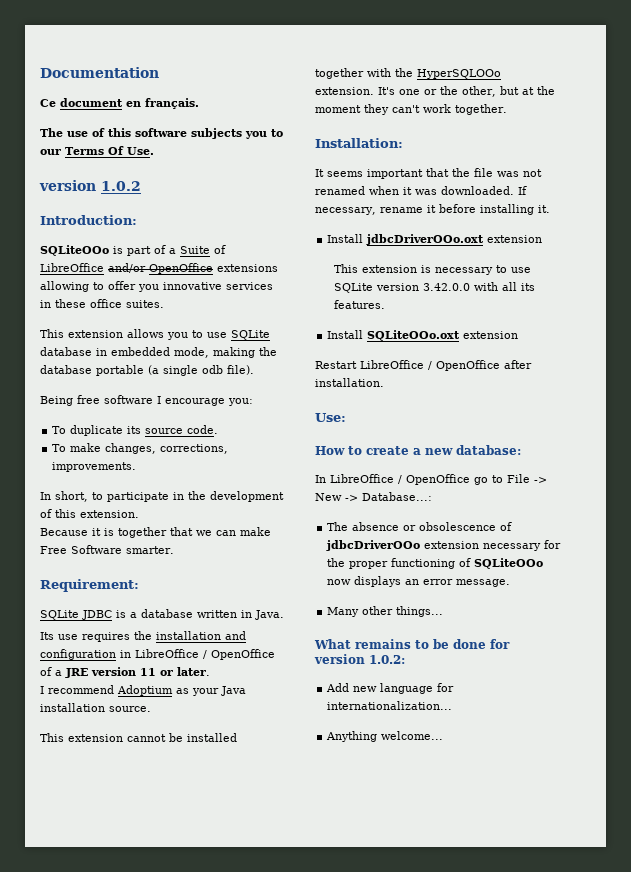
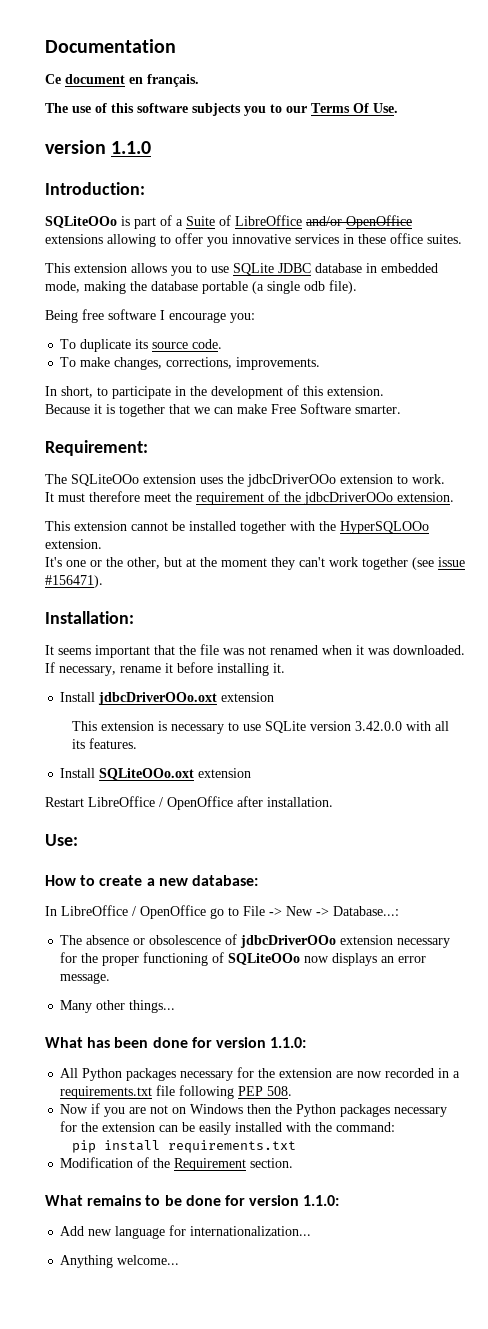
[101,181,141,191] 1.0.2 -> [111,141,152,154] 1.1.0
(270, 335) none -> [278,263,311,273] JDBC
[40,609,284,620] [40,631,246,642] [40,649,275,660] [40,667,210,678] [40,685,246,696] [40,703,151,712] SQLite JDBC is a database written in Java. // Its use requires the installation and configuration in LibreOffice / OpenOffice of a JRE version 11 or later. // I recommend Adoptium as your Java installation source. -> [45,474,445,487] [45,491,454,505] The SQLiteOOo extension uses the jdbcDriverOOo extension to work. // It must therefore meet the requirement of the jdbcDriverOOo extension.
(374, 91) none -> (102, 544) //
[455,104,507,115] together. -> [362,557,465,570] [45,575,103,588] together (see issue #156471).
(444, 611) none -> [45,1037,307,1048] [60,1067,461,1081] [60,1085,293,1099] [60,1103,448,1117] [60,1121,396,1135] [71,1140,296,1153] [60,1157,294,1171] // What has been done for version 1.1.0: // All Python packages necessary for the extension are now recorded in a requirements.txt file following PEP 508. // Now if you are not on Windows then the Python packages necessary for the extension can be easily installed with the command: // pip install requirements.txt // Modification of the Requirement section.
[369,655,405,664] 1.0.2: -> [303,1195,340,1206] 1.1.0:

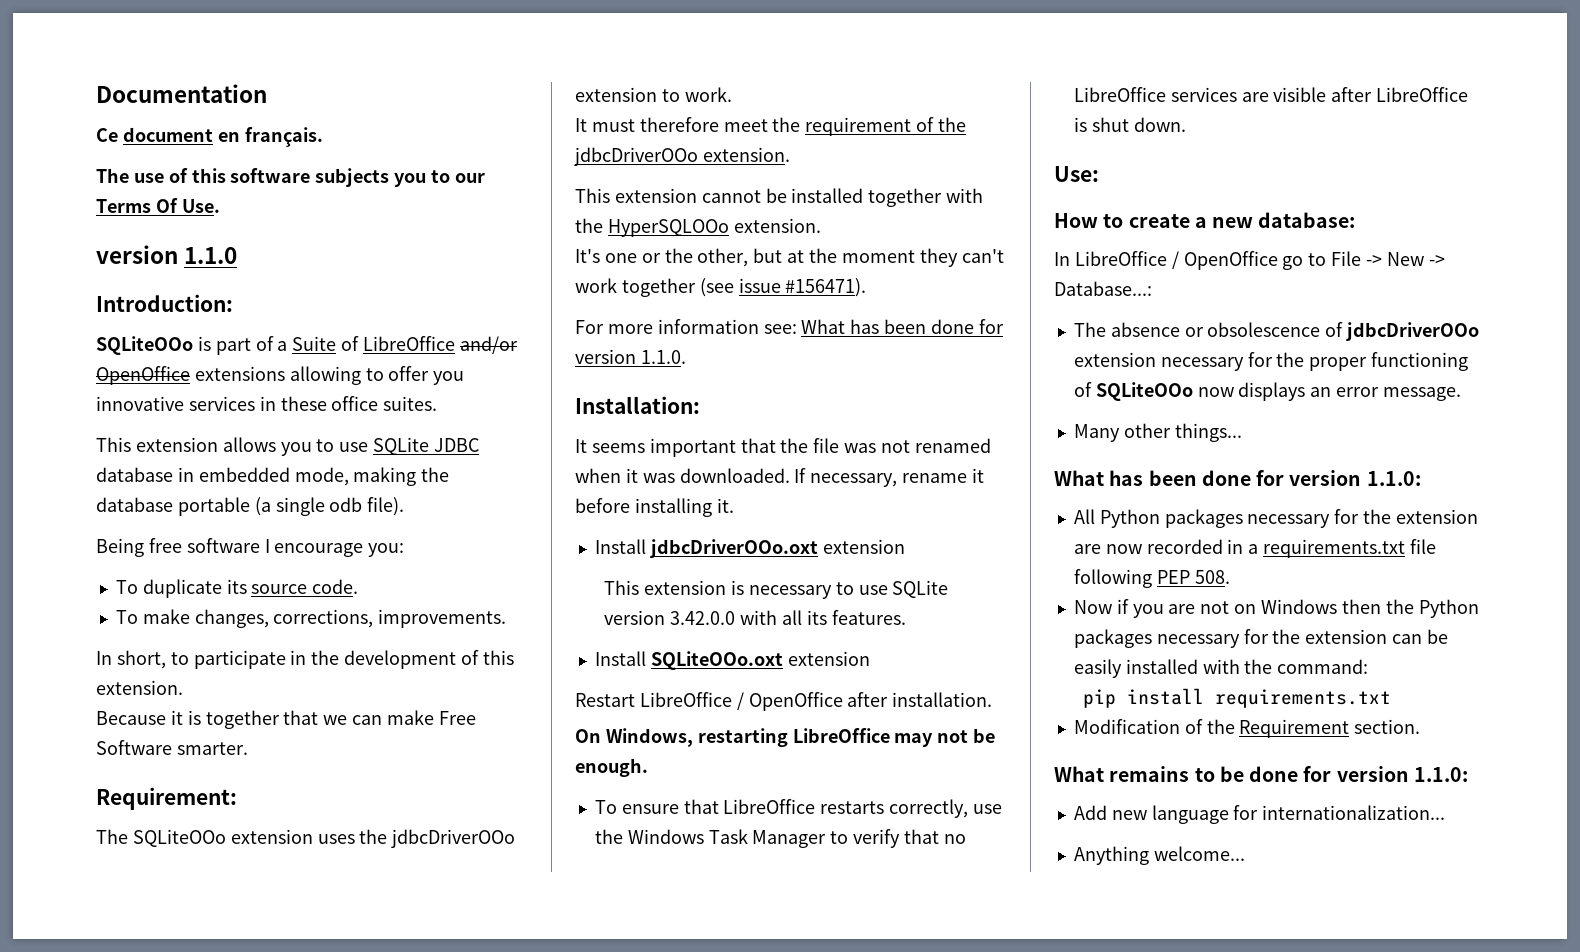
(103, 581) none -> [575,319,1004,334] [575,349,686,364] // For more information see: What has been done for version 1.1.0.
(333, 802) none -> [575,728,996,747] [575,758,648,777] [594,799,1002,818] [594,829,966,848] [1073,87,1469,102] [1073,117,1186,132] // On Windows, restarting LibreOffice may not be enough. // To ensure that LibreOffice restarts correctly, use the Windows Task Manager to verify that no LibreOffice services are visible after LibreOffice is shut down.

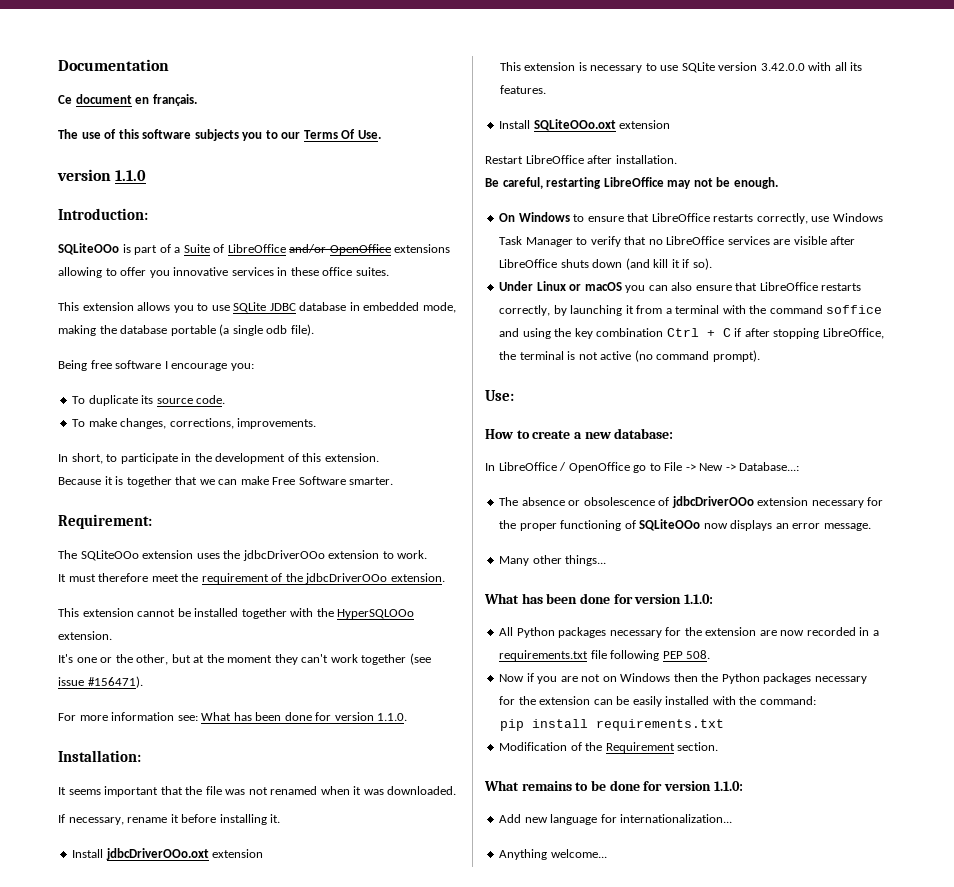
(790, 475) none -> (457, 790) //
[736,692,843,711] / OpenOffice -> (584, 159) none
[575,728,693,747] On Windows, -> [485,177,543,189] Be careful,
[594,800,617,814] To -> [499,212,585,222] On Windows to
[594,829,623,844] the -> (830, 219) none
[1073,117,1186,132] is shut down. -> [560,258,712,270] [499,281,862,293] [499,305,883,316] [499,328,884,339] [499,350,760,362] shuts down (and kill it if so). // Under Linux or macOS you can also ensure that LibreOffice restarts correctly, by launching it from a terminal with the command soffice and using the key combination Ctrl + C if after stopping LibreOffice, the terminal is not active (no command prompt).

